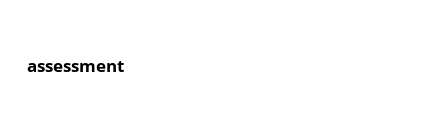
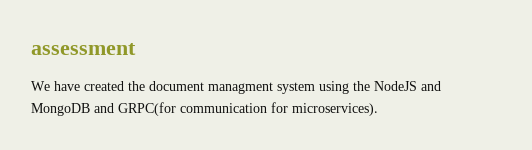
(124, 66) none -> [31,81,441,94] [31,102,378,116] // We have created the document managment system using the NodeJS and MongoDB and GRPC(for communication for microservices).

